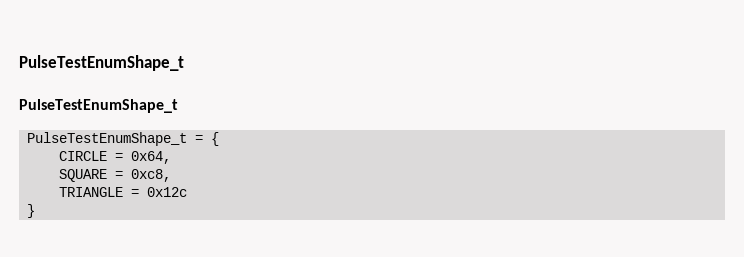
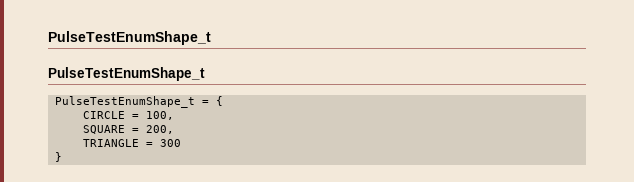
[131,151,172,164] 0x64, -> [145,111,174,120] 100,
[131,169,172,182] 0xc8, -> [145,125,174,134] 200,
[147,187,188,197] 0x12c -> [159,139,181,147] 300

